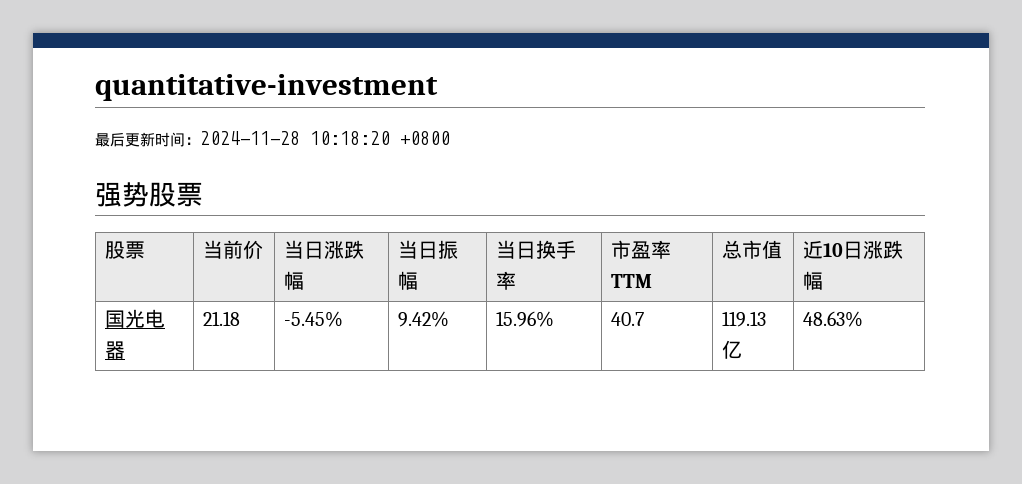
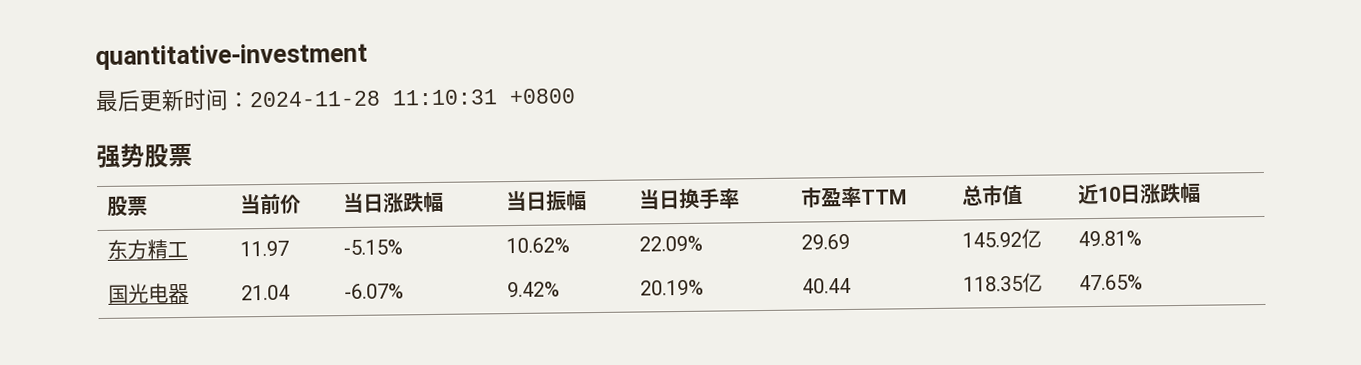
[310,131,390,145] 10:18:20 -> [392,89,498,106] 11:10:31
(824, 280) none -> [106,239,188,260] [239,240,289,257] [342,239,403,256] [505,237,570,254] [638,235,703,252] [800,233,850,250] [961,228,1042,249] [1077,230,1142,247] // 东方精工 | 11.97 | -5.15% | 10.62% | 22.09% | 29.69 | 145.92亿 | 49.81%
[203,311,241,326] [284,311,344,327] 21.18 | -5.45% -> [240,284,290,301] [343,283,404,300] 21.04 | -6.07%
[496,311,555,327] [611,312,645,326] [722,311,767,327] [722,340,743,359] [803,311,864,327] 15.96% | 40.7 | 119.13亿 | 48.63% -> [639,279,704,296] [801,277,851,294] [962,272,1043,293] [1078,274,1143,291] 20.19% | 40.44 | 118.35亿 | 47.65%

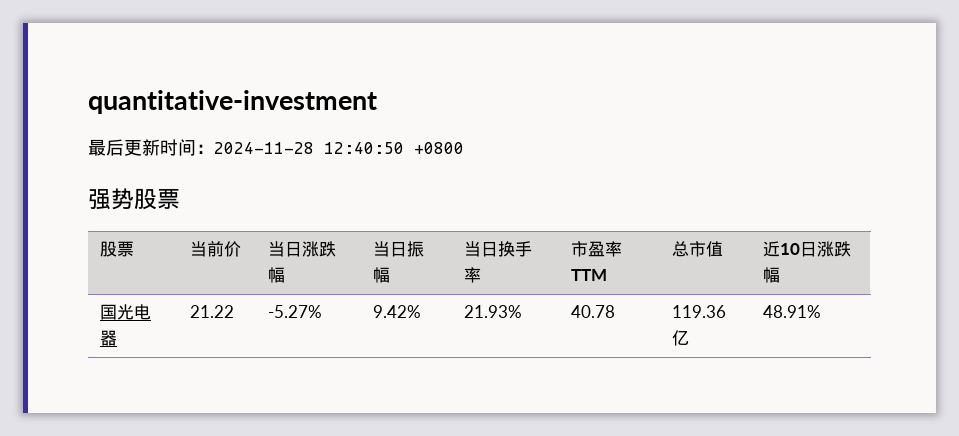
[392,89,498,106] 11:10:31 -> [324,142,404,154] 12:40:50
[106,239,188,260] [239,240,289,257] [342,239,403,256] [505,237,570,254] [638,235,703,252] [800,233,850,250] [961,228,1042,249] [1077,230,1142,247] // 东方精工 | 11.97 | -5.15% | 10.62% | 22.09% | 29.69 | 145.92亿 | 49.81% -> (781, 275) none
[240,284,290,301] [343,283,404,300] 21.04 | -6.07% -> [190,305,235,318] [268,305,323,318] 21.22 | -5.27%
[639,279,704,296] [801,277,851,294] [962,272,1043,293] [1078,274,1143,291] 20.19% | 40.44 | 118.35亿 | 47.65% -> [464,305,523,318] [571,305,616,318] [672,305,727,318] [672,330,690,346] [763,305,822,318] 21.93% | 40.78 | 119.36亿 | 48.91%

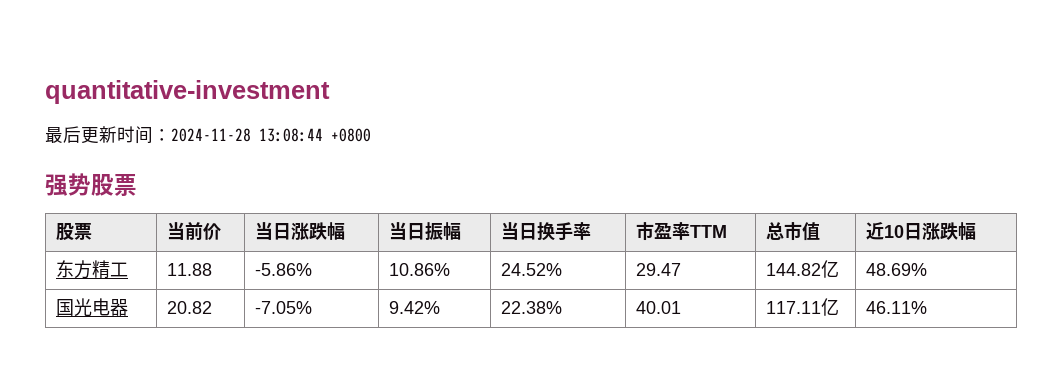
[324,142,404,154] 12:40:50 -> [259,128,323,142] 13:08:44
(781, 275) none -> [55,260,128,279] [166,263,212,276] [254,263,312,276] [388,263,450,276] [500,263,562,276] [635,263,681,276] [765,260,839,278] [865,263,927,276] // 东方精工 | 11.88 | -5.86% | 10.86% | 24.52% | 29.47 | 144.82亿 | 48.69%
[190,305,235,318] [268,305,323,318] 21.22 | -5.27% -> [166,301,212,314] [254,301,312,314] 20.82 | -7.05%
[464,305,523,318] [571,305,616,318] [672,305,727,318] [672,330,690,346] [763,305,822,318] 21.93% | 40.78 | 119.36亿 | 48.91% -> [500,301,562,314] [635,301,681,314] [765,298,839,316] [865,301,927,314] 22.38% | 40.01 | 117.11亿 | 46.11%

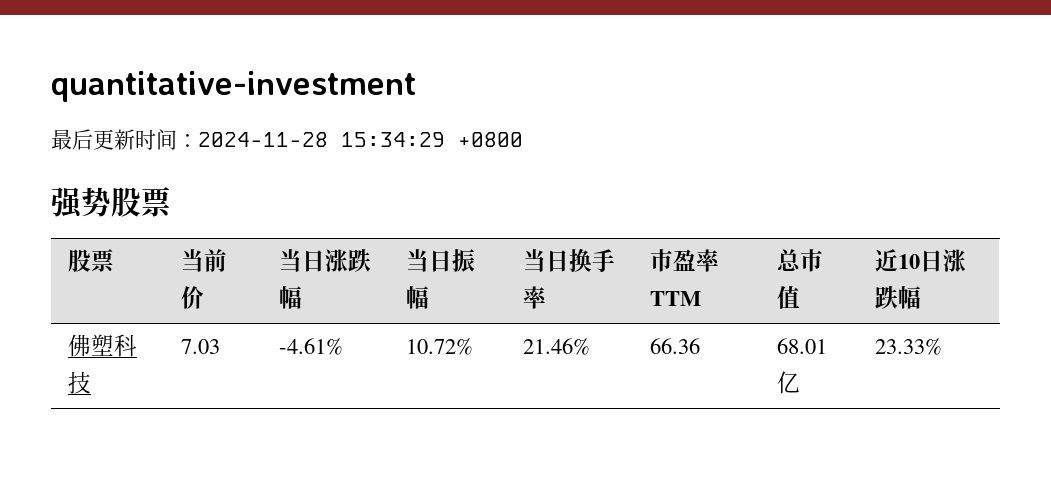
[259,128,323,142] 13:08:44 -> [341,132,445,147] 15:34:29
[55,260,128,279] [166,263,212,276] [254,263,312,276] [388,263,450,276] [500,263,562,276] [635,263,681,276] [765,260,839,278] [865,263,927,276] [55,298,128,317] [166,301,212,314] [254,301,312,314] [388,301,440,314] [500,301,562,314] [635,301,681,314] [765,298,839,316] [865,301,927,314] 东方精工 | 11.88 | -5.86% | 10.86% | 24.52% | 29.47 | 144.82亿 | 48.69% // 国光电器 | 20.82 | -7.05% | 9.42% | 22.38% | 40.01 | 117.11亿 | 46.11% -> [68,334,138,357] [68,371,92,394] [181,339,221,354] [279,338,344,355] [406,338,474,355] [523,338,591,355] [650,338,701,354] [777,338,828,354] [777,371,801,394] [875,338,943,355] 佛塑科技 | 7.03 | -4.61% | 10.72% | 21.46% | 66.36 | 68.01亿 | 23.33%

